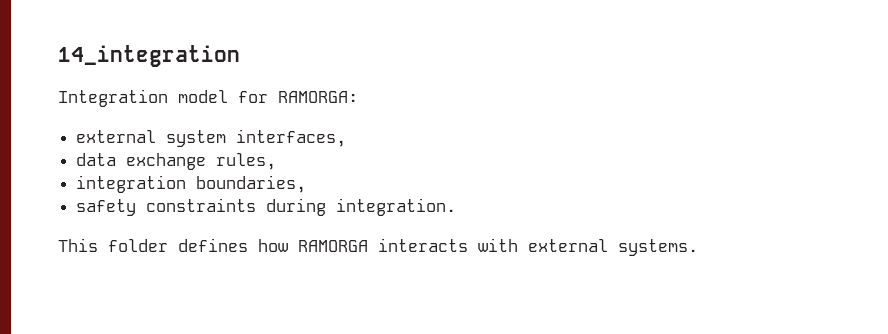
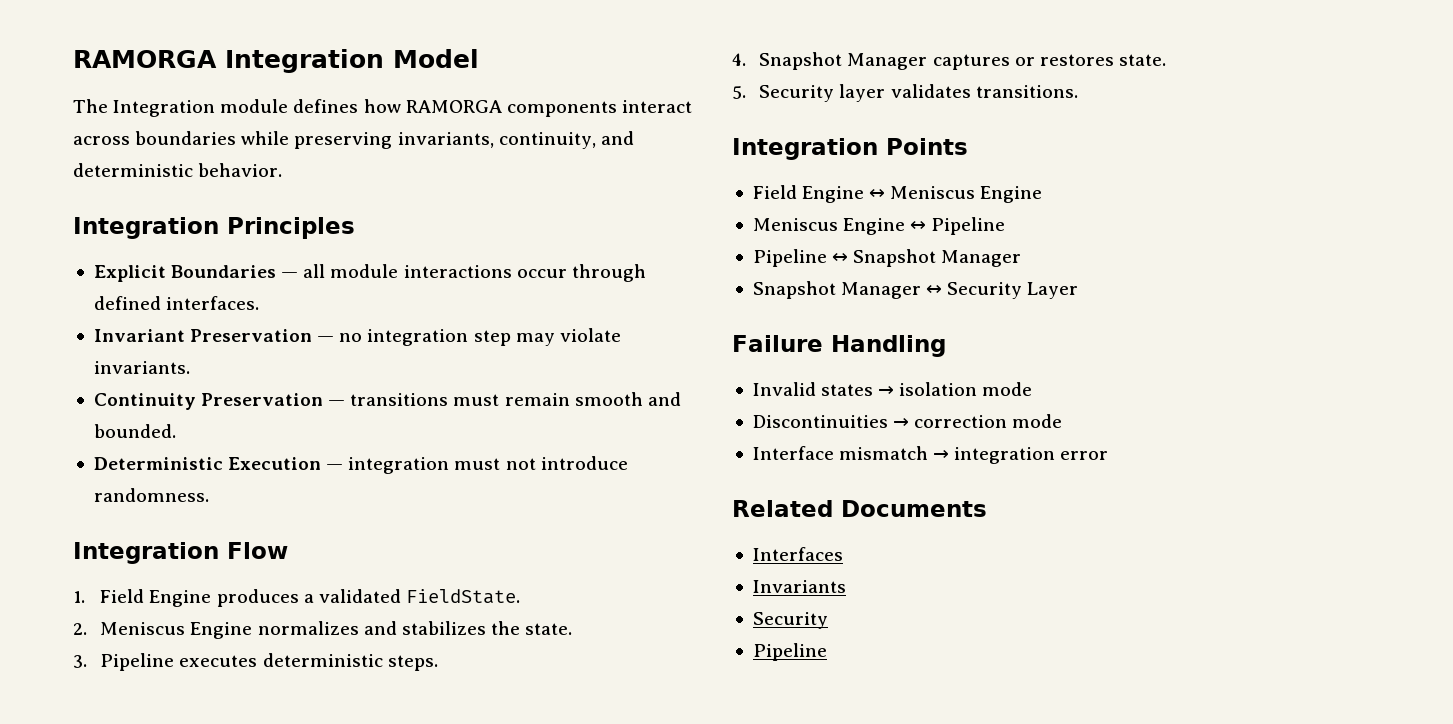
[58,45,240,67] [58,89,358,107] [76,129,347,147] [76,153,277,170] [76,175,307,193] [76,198,457,216] [58,238,698,256] 14_integration // Integration model for RAMORGA: // external system interfaces, // data exchange rules, // integration boundaries, // safety constraints during integration. // This folder defines how RAMORGA interacts with external systems. -> [73,49,479,73] [73,99,692,117] [73,131,634,149] [73,163,283,177] [73,217,355,239] [93,264,646,282] [93,296,260,310] [93,328,621,346] [93,361,190,374] [93,392,681,410] [93,424,176,438] [93,456,628,474] [93,488,209,502] [73,542,288,564] [73,589,520,607] [73,621,573,639] [73,653,438,671] [732,52,1166,70] [732,84,1078,102] [732,138,968,160] [752,185,1043,203] [752,217,1006,235] [752,249,1022,267] [752,281,1079,299] [732,335,946,357] [752,382,1033,396] [752,414,1063,428] [752,446,1109,464] [732,500,987,517] [752,547,843,561] [752,580,846,593] [752,612,828,629] [752,643,827,661] RAMORGA Integration Model // The Integration module defines how RAMORGA components interact across boundaries while preserving invariants, continuity, and deterministic behavior. // Integration Principles // Explicit Boundaries — all module interactions occur through defined interfaces. // Invariant Preservation — no integration step may violate invariants. // Continuity Preservation — transitions must remain smooth and bounded. // Deterministic Execution — integration must not introduce randomness. // Integration Flow // 1. Field Engine produces a validated FieldState. // 2. Meniscus Engine normalizes and stabilizes the state. // 3. Pipeline executes deterministic steps. // 4. Snapshot Manager captures or restores state. // 5. Security layer validates transitions. // Integration Points // Field Engine ↔ Meniscus Engine // Meniscus Engine ↔ Pipeline // Pipeline ↔ Snapshot Manager // Snapshot Manager ↔ Security Layer // Failure Handling // Invalid states → isolation mode // Discontinuities → correction mode // Interface mismatch → integration error // Related Documents // Interfaces // Invariants // Security // Pipeline

